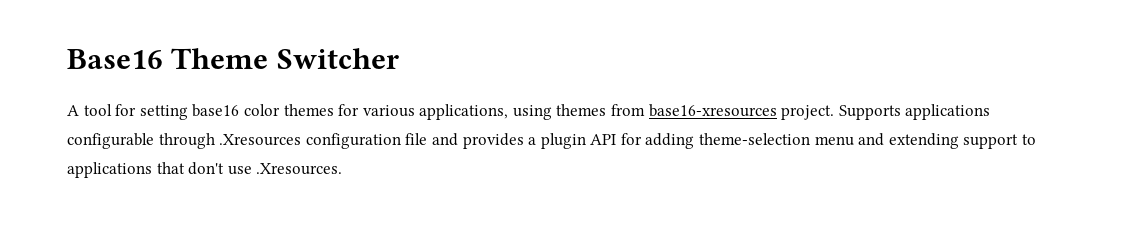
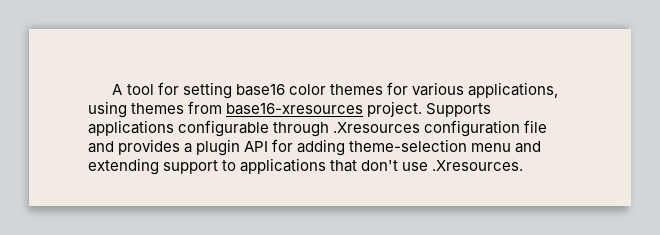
[67,48,399,69] Base16 Theme Switcher // -> (112, 89) none

